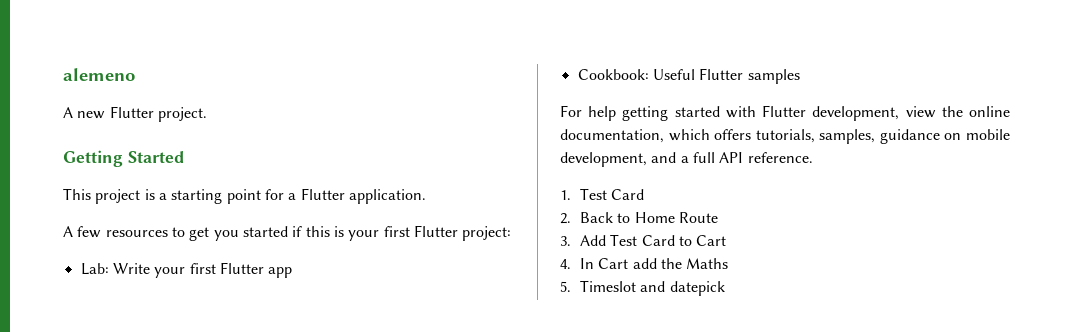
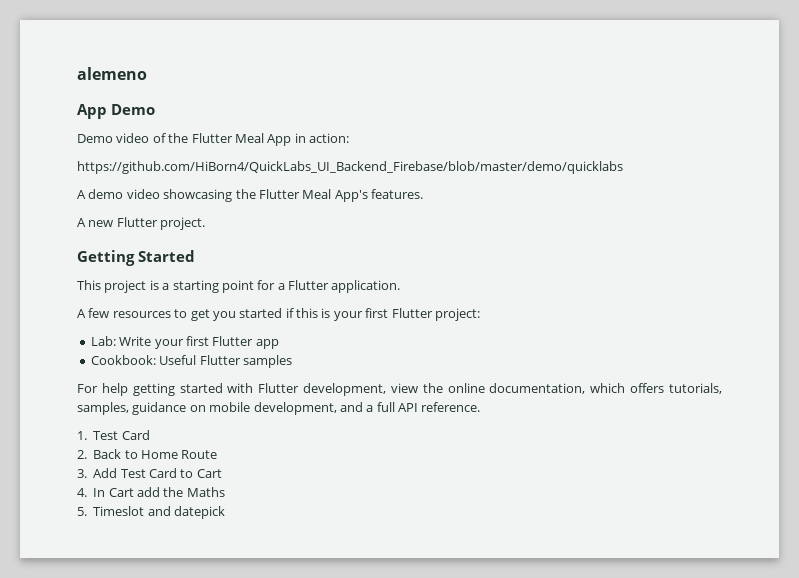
(135, 74) none -> [77,104,155,119] [77,133,349,146] [77,161,623,174] [77,189,423,202] // App Demo // Demo video of the Flutter Meal App in action: // https://github.com/HiBorn4/QuickLabs_UI_Backend_Firebase/blob/master/demo/quicklabs // A demo video showcasing the Flutter Meal App's features.

